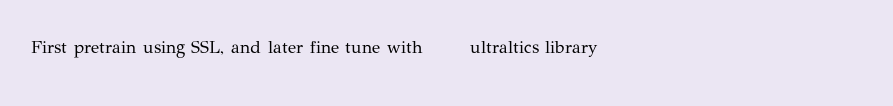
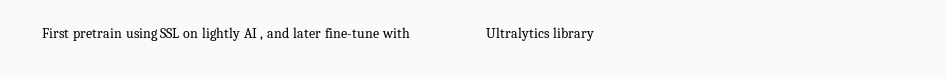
[191,40,539,55] SSL, and later fine tune with ultraltics -> [160,27,550,41] SSL on lightly AI , and later fine-tune with Ultralytics

